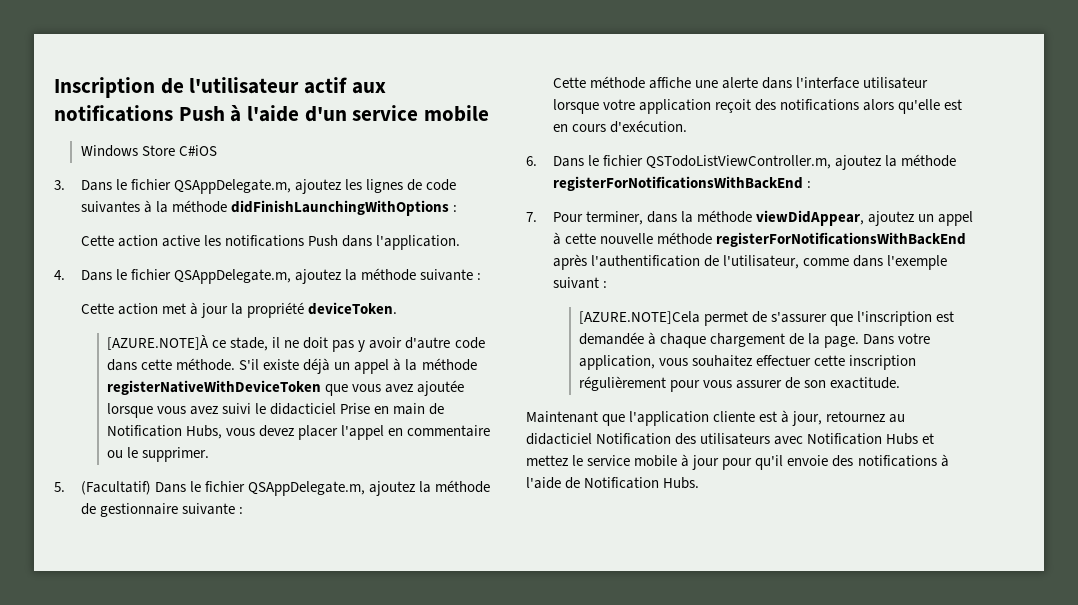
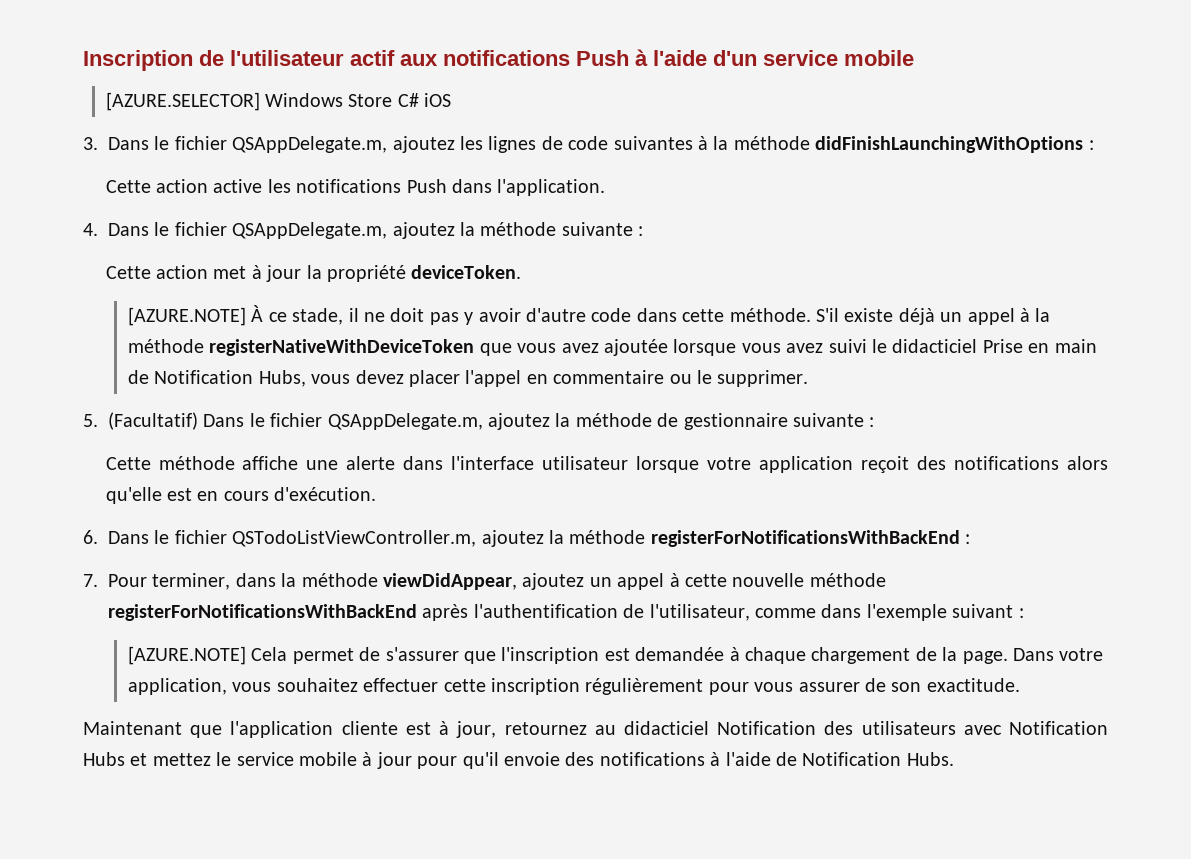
(490, 113) none -> [105,92,260,111] [AZURE.SELECTOR]
[178,145,217,156] C#iOS -> [397,93,452,107] C# iOS
[107,335,210,350] [AZURE.NOTE]À -> [128,305,264,326] [AZURE.NOTE] À
[579,311,701,324] [AZURE.NOTE]Cela -> [128,646,288,665] [AZURE.NOTE] Cela

